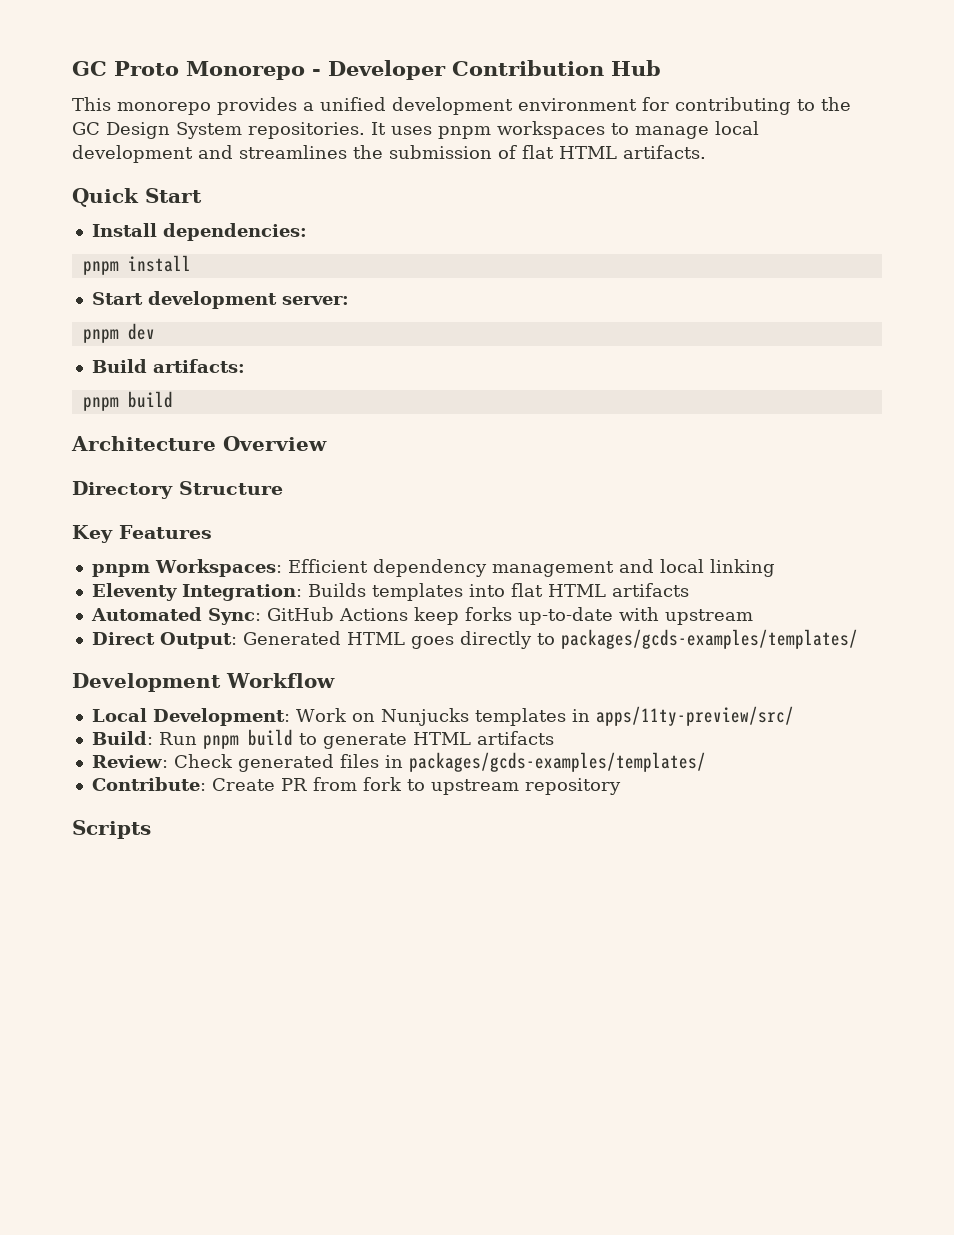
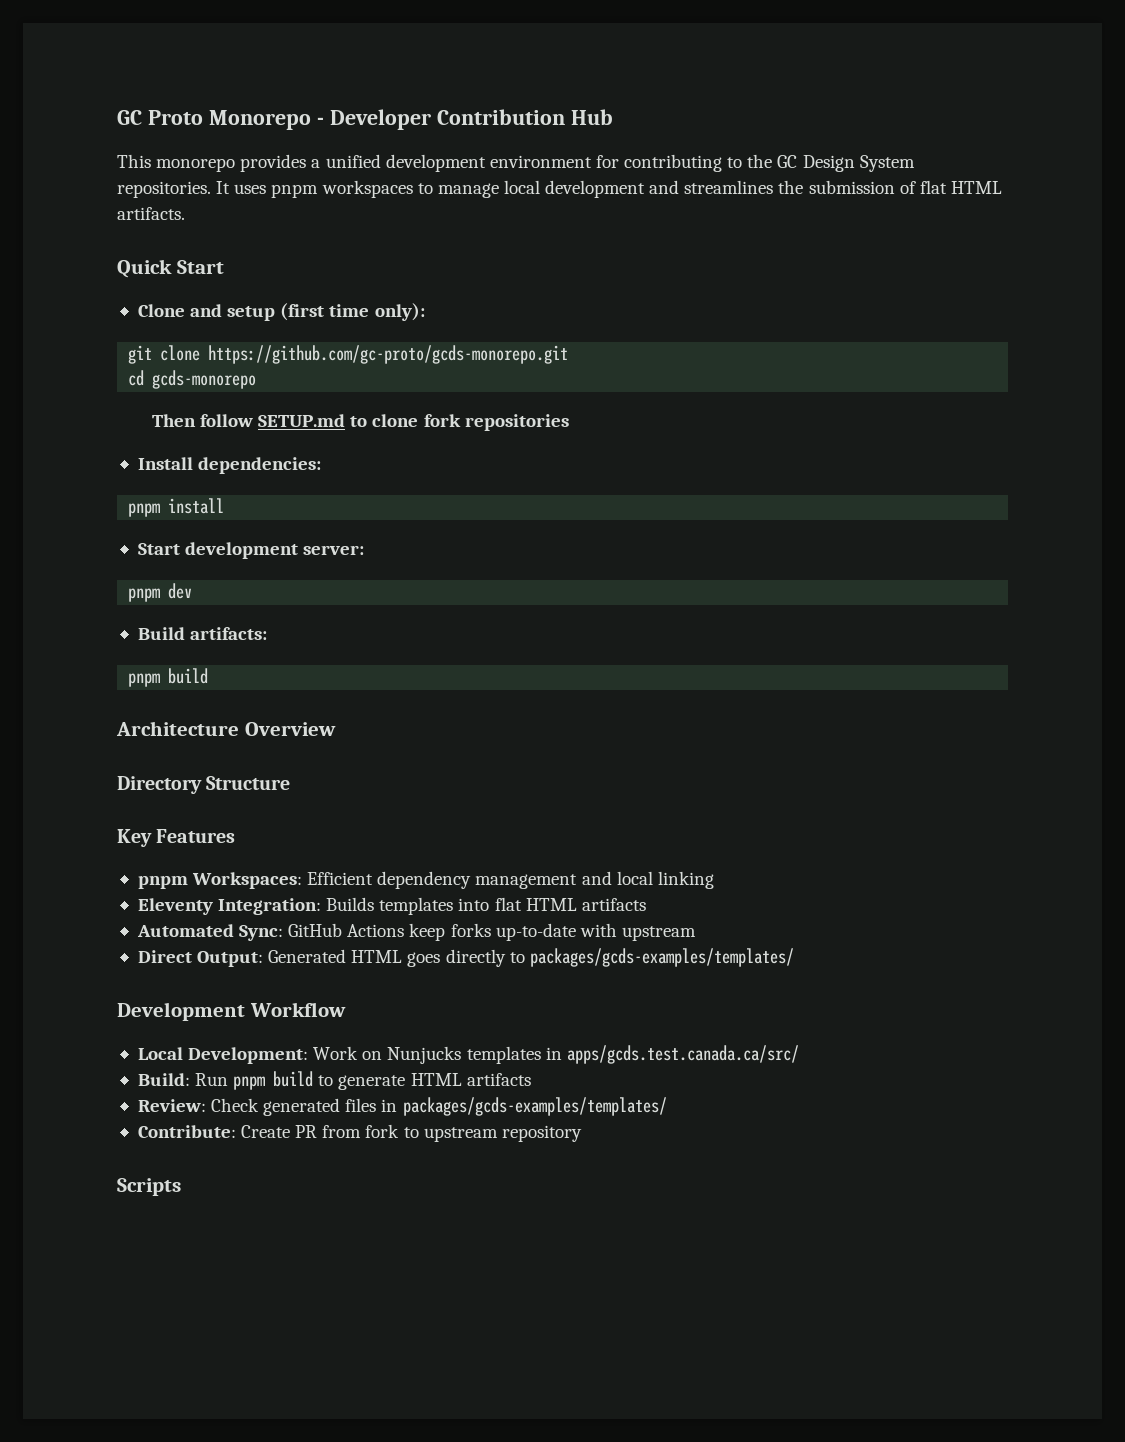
(202, 195) none -> [137,303,425,321] [128,345,569,364] [128,370,257,389] [151,414,569,431] // Clone and setup (first time only): // git clone https://github.com/gc-proto/gcds-monorepo.git // cd gcds-monorepo // Then follow SETUP.md to clone fork repositories
[595,706,794,726] apps/11ty-preview/src/ -> [566,1045,799,1064] apps/gcds.test.canada.ca/src/

